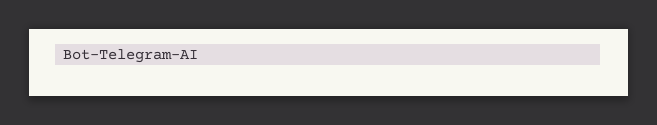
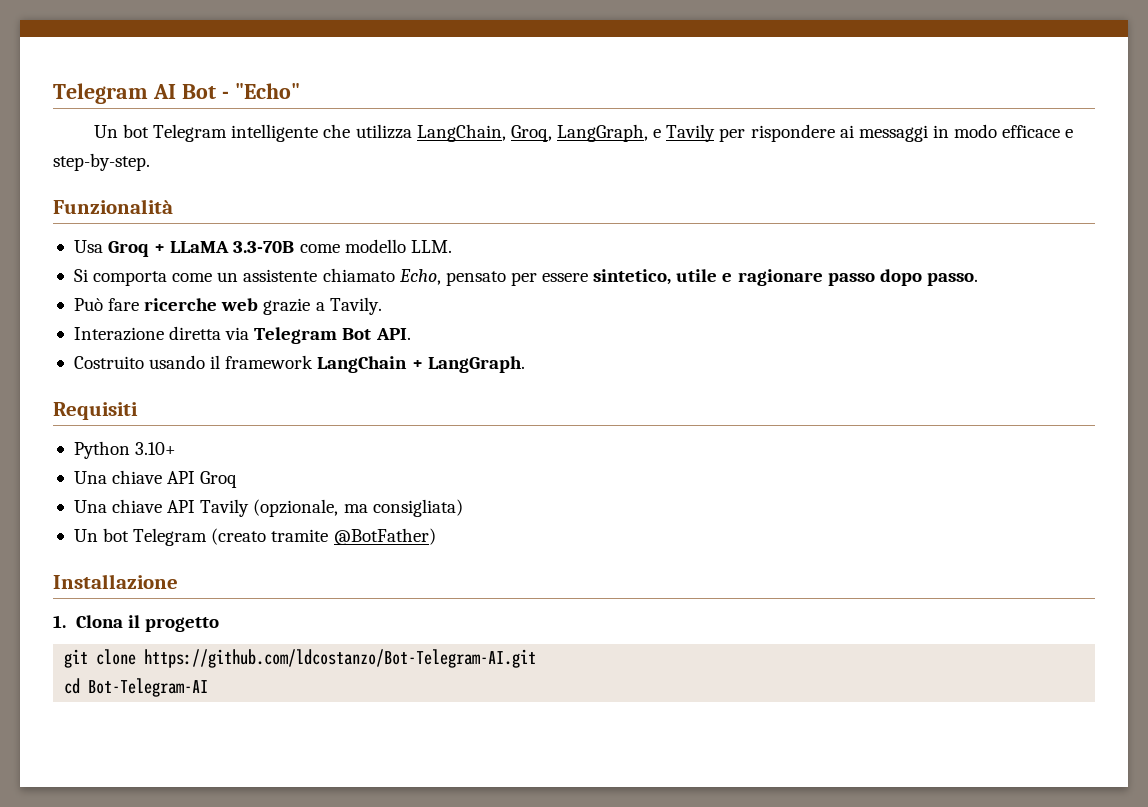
(62, 56) none -> [53,83,300,104] [93,124,1074,142] [53,153,150,171] [53,199,173,214] [73,239,452,257] [73,268,978,286] [73,297,382,315] [73,326,411,344] [73,355,525,373] [53,402,138,420] [73,441,177,459] [73,470,238,488] [73,499,463,517] [73,528,436,546] [53,574,178,589] [53,615,219,632] [64,649,537,668] [64,678,81,694] Telegram AI Bot - "Echo" // Un bot Telegram intelligente che utilizza LangChain, Groq, LangGraph, e Tavily per rispondere ai messaggi in modo efficace e step-by-step. // Funzionalità // Usa Groq + LLaMA 3.3-70B come modello LLM. // Si comporta come un assistente chiamato Echo, pensato per essere sintetico, utile e ragionare passo dopo passo. // Può fare ricerche web grazie a Tavily. // Interazione diretta via Telegram Bot API. // Costruito usando il framework LangChain + LangGraph. // Requisiti // Python 3.10+ // Una chiave API Groq // Una chiave API Tavily (opzionale, ma consigliata) // Un bot Telegram (creato tramite @BotFather) // Installazione // 1. Clona il progetto // git clone https://github.com/ldcostanzo/Bot-Telegram-AI.git // cd

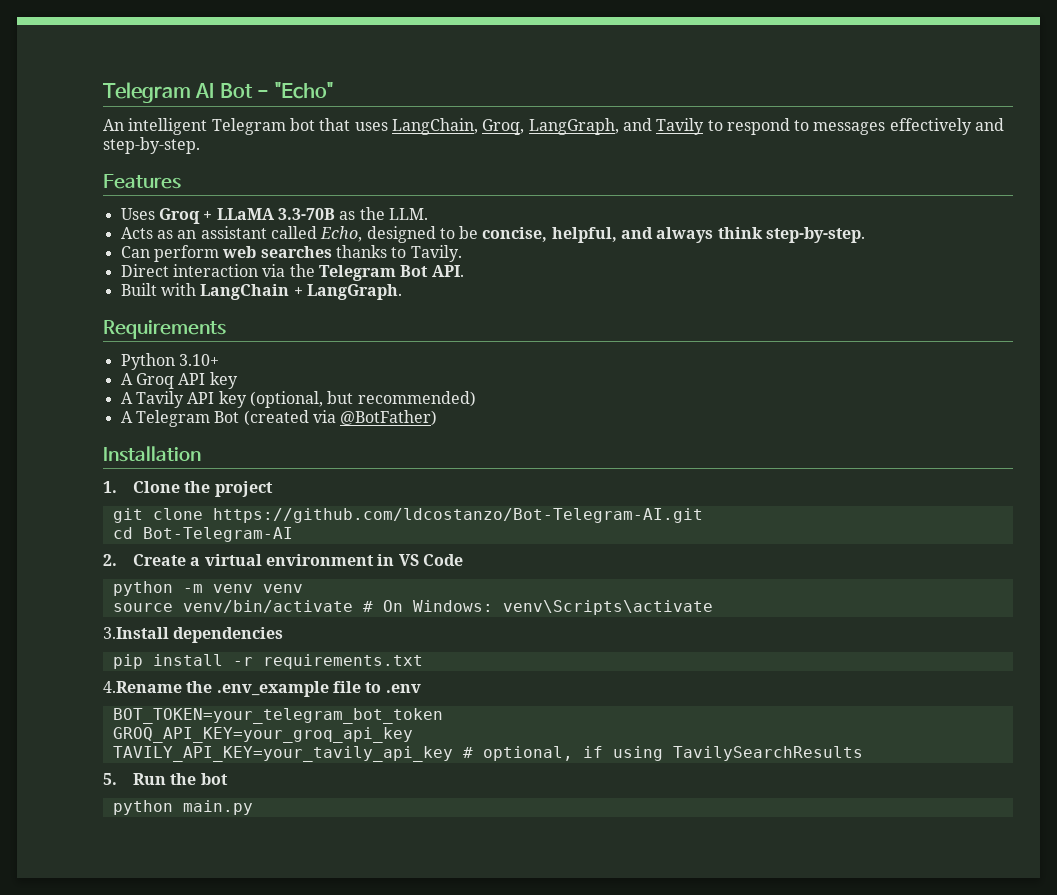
[93,124,1074,142] [53,153,150,171] [53,199,173,214] [73,240,103,253] Un bot Telegram intelligente che utilizza LangChain, Groq, LangGraph, e Tavily per rispondere ai messaggi in modo efficace e step-by-step. // Funzionalità // Usa -> [103,118,1005,135] [103,137,200,154] [103,174,181,189] [120,208,155,220] An intelligent Telegram bot that uses LangChain, Groq, LangGraph, and Tavily to respond to messages effectively and step-by-step. // Features // Uses
[299,239,406,253] come modello -> [339,207,385,220] as the
[73,268,978,286] [73,297,382,315] [73,326,250,341] Si comporta come un assistente chiamato Echo, pensato per essere sintetico, utile e ragionare passo dopo passo. // Può fare ricerche web grazie a Tavily. // Interazione diretta via -> [120,226,866,243] [120,245,462,262] [120,264,315,277] Acts as an assistant called Echo, designed to be concise, helpful, and always think step-by-step. // Can perform web searches thanks to Tavily. // Direct interaction via the
[73,355,314,369] Costruito usando il framework -> [120,283,196,296] Built with
[53,402,138,420] Requisiti -> [103,320,226,339] Requirements
[73,470,238,488] [73,499,463,517] [73,528,329,546] Una chiave API Groq // Una chiave API Tavily (opzionale, ma consigliata) // Un bot Telegram (creato tramite -> [120,372,238,389] [120,391,476,408] [120,410,336,427] A Groq API key // A Tavily API key (optional, but recommended) // A Telegram Bot (created via
[53,574,178,589] Installazione -> [103,446,201,462] Installation
[75,615,219,632] Clona il progetto -> [132,481,273,497] Clone the project
(209, 687) none -> [103,554,463,566] [112,581,303,596] [112,600,713,615] [103,627,284,643] [112,654,423,669] [103,681,421,697] [112,708,443,724] [112,727,413,743] [112,746,863,762] [103,773,228,785] [112,800,253,815] // 2. Create a virtual environment in VS Code // python -m venv venv // source venv/bin/activate # On Windows: venv\Scripts\activate // 3.Install dependencies // pip install -r requirements.txt // 4.Rename the .env_example file to .env // BOT_TOKEN=your_telegram_bot_token // GROQ_API_KEY=your_groq_api_key // TAVILY_API_KEY=your_tavily_api_key # optional, if using TavilySearchResults // 5. Run the bot // python main.py

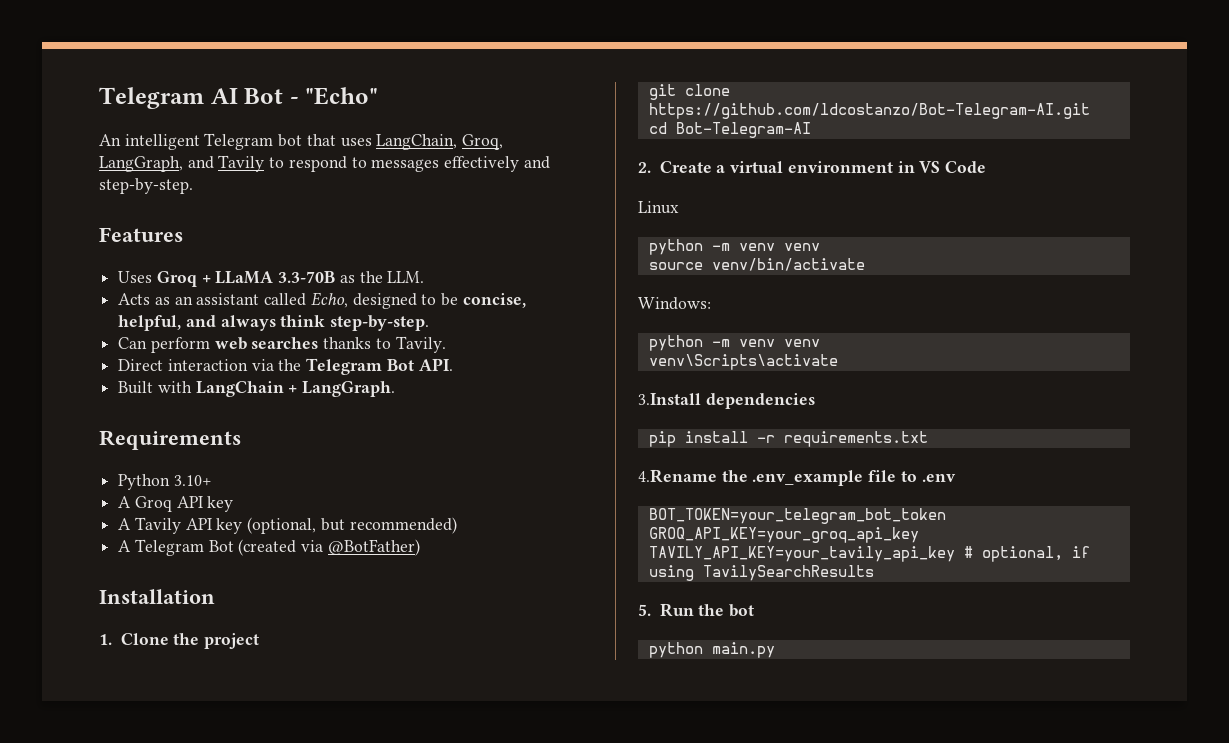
(463, 560) none -> [638,201,679,214] // Linux
[362,600,403,612] # On -> (865, 264) //
(493, 606) none -> [648,335,820,351] // python -m venv venv //

